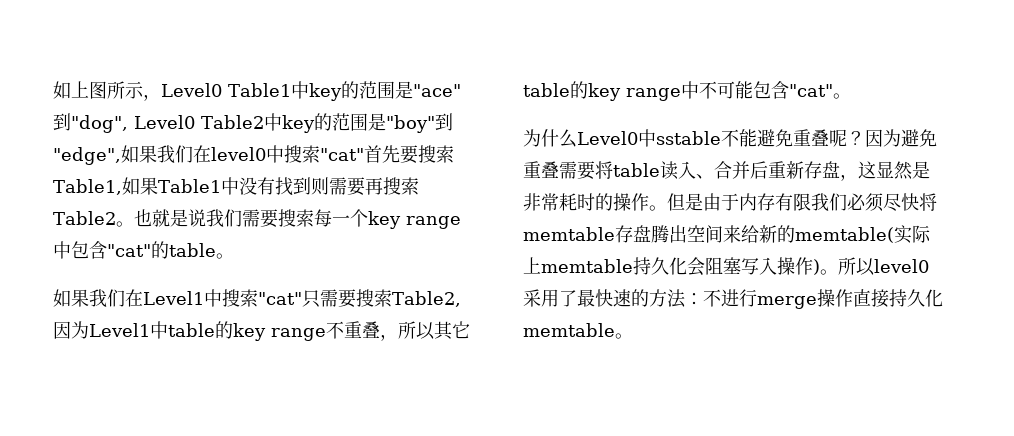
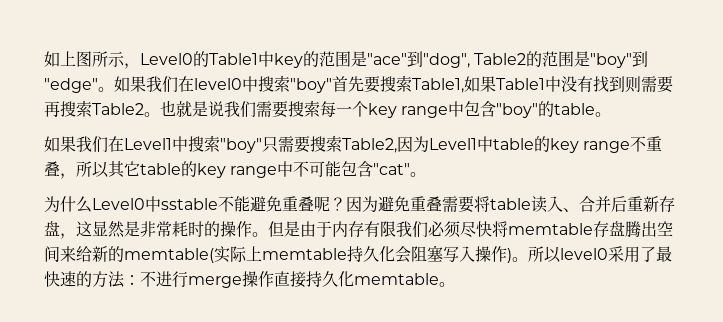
(222, 90) none -> [193,51,209,67] 的
[134,113,315,133] Level0 Table2中key -> [474,53,527,65] Table2
[53,147,121,165] "edge", -> [44,78,114,93] "edge"。
[320,148,364,161] "cat" -> [290,78,332,93] "boy"
[107,244,151,257] "cat" -> [496,103,539,118] "boy"
[258,292,302,305] "cat" -> [220,138,262,153] "boy"

